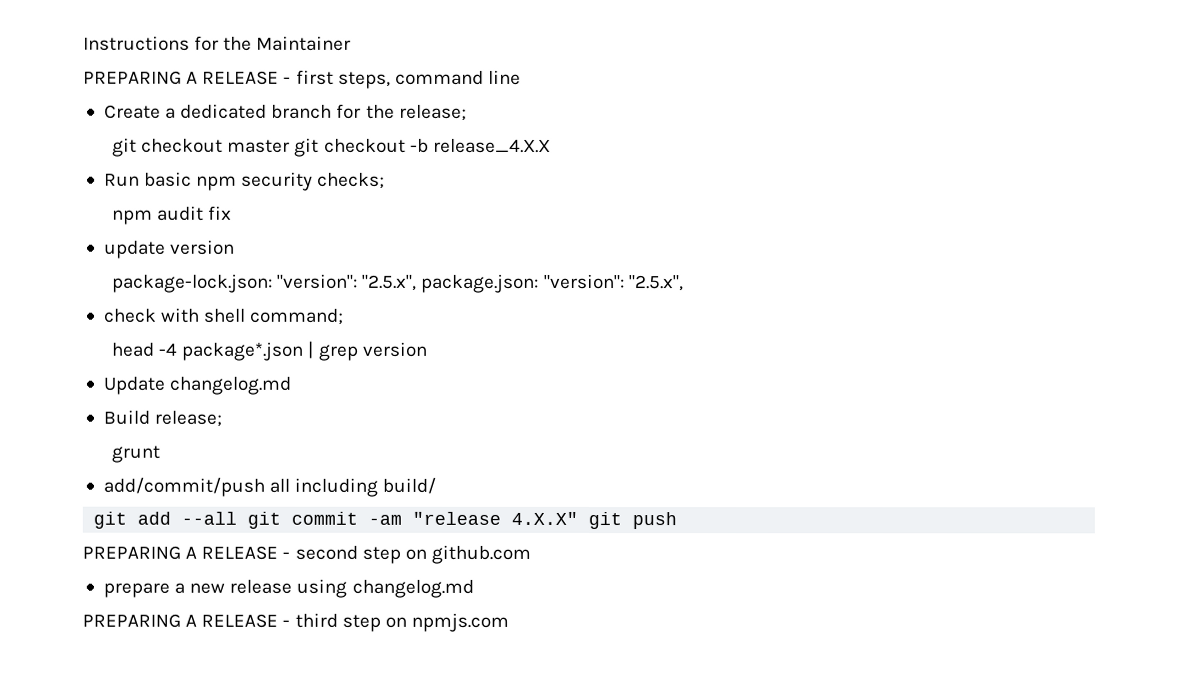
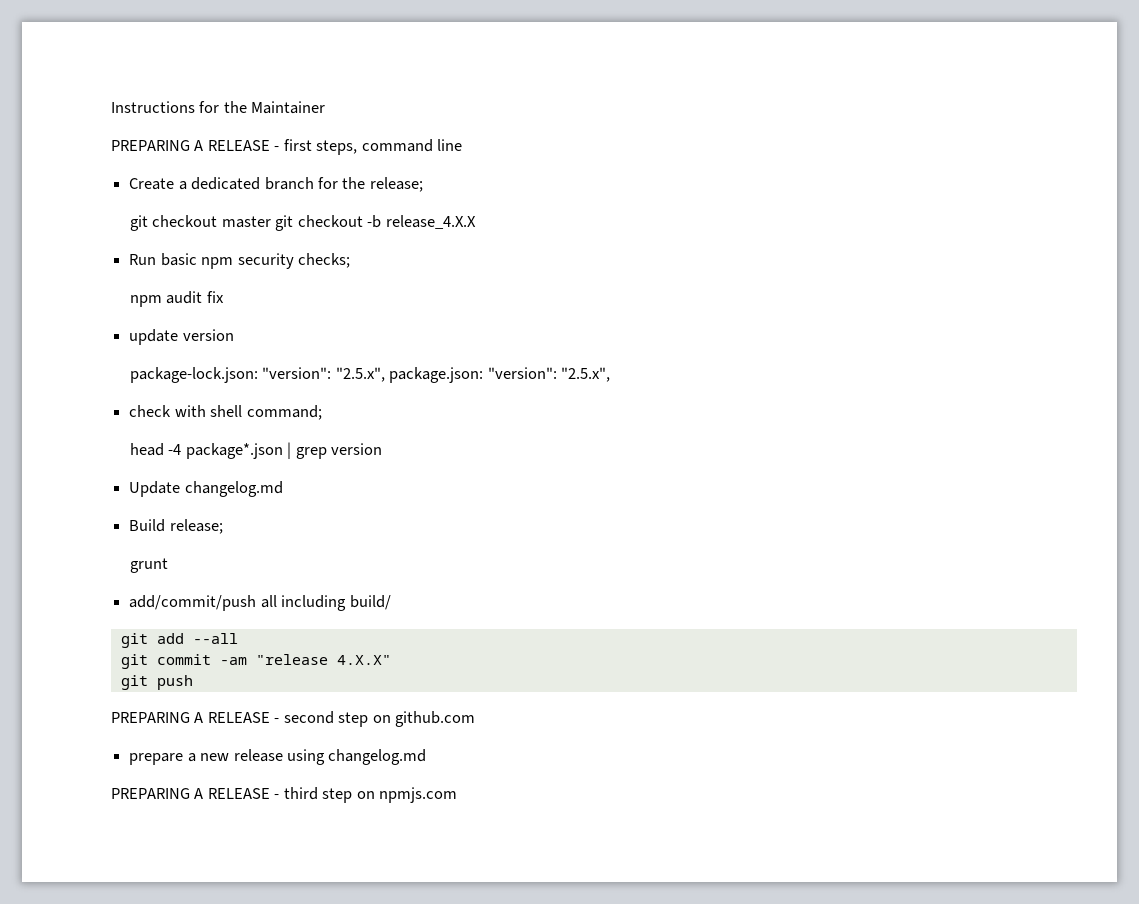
(238, 518) none -> (238, 638) //
(579, 518) none -> (391, 660) //

